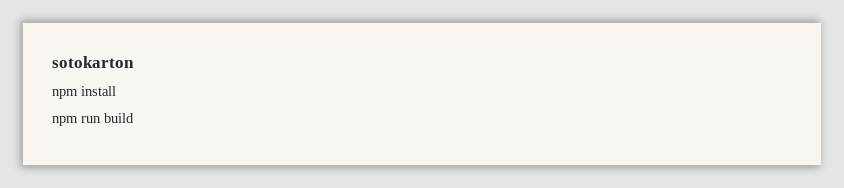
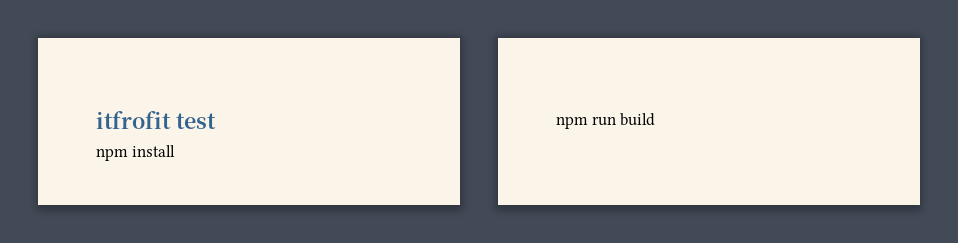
[52,56,134,68] sotokarton -> [96,111,216,129] itfrofit test

